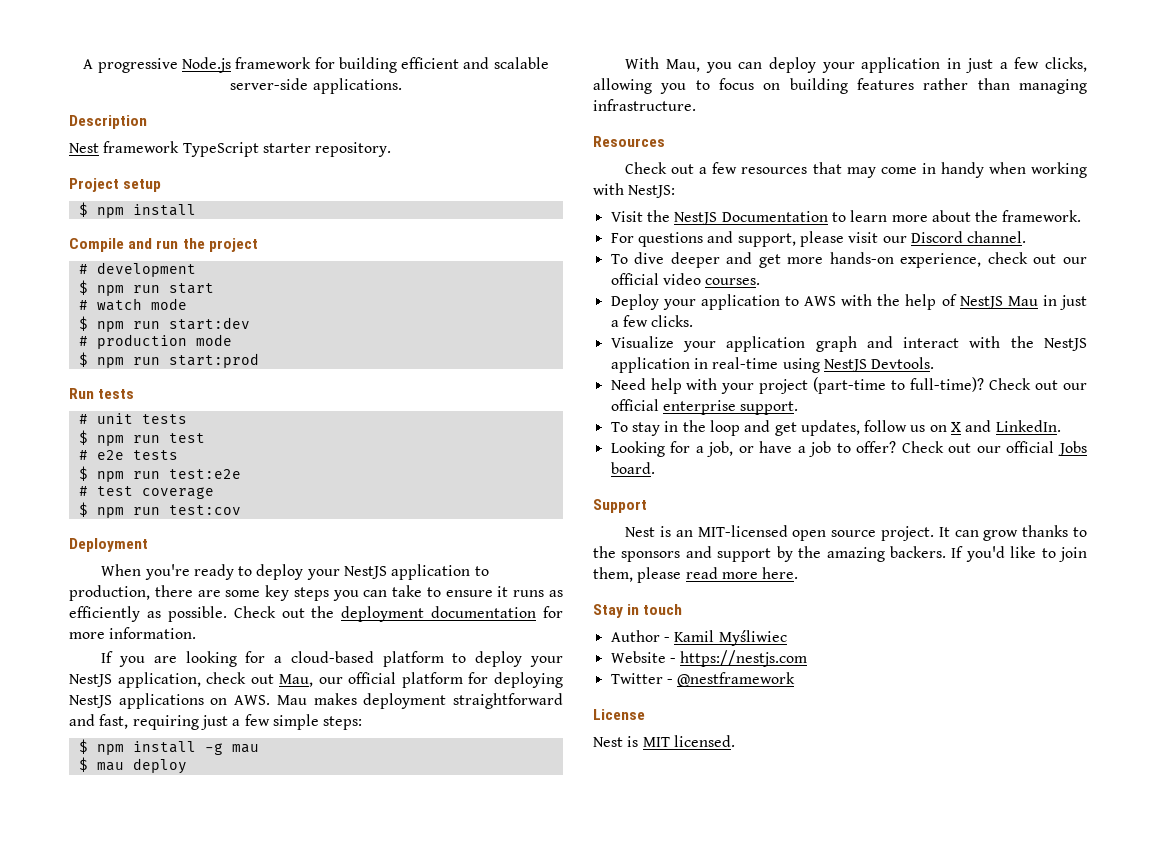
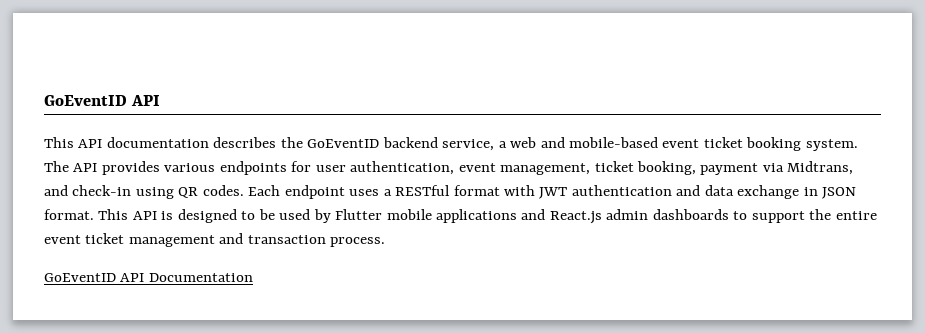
[83,57,549,73] [230,78,402,94] [69,115,147,129] [69,141,392,157] [69,178,162,192] [78,202,196,218] [69,238,258,252] [78,262,196,277] [78,280,214,296] [78,298,187,311] [78,316,250,332] [78,334,232,349] [78,352,259,368] [69,388,135,399] [78,413,187,424] [78,430,205,446] [78,450,178,460] [78,466,241,482] [78,486,214,499] [78,502,241,518] [69,538,148,552] [101,564,489,580] [69,585,563,601] [69,606,563,622] [69,627,197,639] [101,651,563,667] [69,672,563,688] [69,693,563,709] [69,714,363,730] [78,739,259,755] [78,757,187,774] [625,57,1087,73] [593,78,1087,94] [593,99,696,111] [593,136,665,147] [625,162,1087,178] [593,183,676,198] [610,210,1082,225] [610,231,1027,247] [610,252,1087,268] [610,273,761,285] [610,294,1087,310] [610,315,694,327] [610,336,1087,352] [610,357,935,373] [610,377,1087,394] [610,399,799,415] [610,420,1061,436] [610,441,1087,457] [610,462,655,474] [593,499,647,513] [625,525,1087,541] [593,546,1087,562] [593,567,799,583] [593,604,683,618] [610,630,787,646] [610,650,808,667] [610,672,796,687] [593,709,645,720] [593,735,735,747] A progressive Node.js framework for building efficient and scalable server-side applications. // Description // Nest framework TypeScript starter repository. // Project setup // $ npm install // Compile and run the project // # development // $ npm run start // # watch mode // $ npm run start:dev // # production mode // $ npm run start:prod // Run tests // # unit tests // $ npm run test // # e2e tests // $ npm run test:e2e // # test coverage // $ npm run test:cov // Deployment // When you're ready to deploy your NestJS application to production, there are some key steps you can take to ensure it runs as efficiently as possible. Check out the deployment documentation for more information. // If you are looking for a cloud-based platform to deploy your NestJS application, check out Mau, our official platform for deploying NestJS applications on AWS. Mau makes deployment straightforward and fast, requiring just a few simple steps: // $ npm install -g mau // $ mau deploy // With Mau, you can deploy your application in just a few clicks, allowing you to focus on building features rather than managing infrastructure. // Resources // Check out a few resources that may come in handy when working with NestJS: // Visit the NestJS Documentation to learn more about the framework. // For questions and support, please visit our Discord channel. // To dive deeper and get more hands-on experience, check out our official video courses. // Deploy your application to AWS with the help of NestJS Mau in just a few clicks. // Visualize your application graph and interact with the NestJS application in real-time using NestJS Devtools. // Need help with your project (part-time to full-time)? Check out our official enterprise support. // To stay in the loop and get updates, follow us on X and LinkedIn. // Looking for a job, or have a job to offer? Check out our official Jobs board. // Support // Nest is an MIT-licensed open source project. It can grow thanks to the sponsors and support by the amazing backers. If you'd like to join them, please read more here. // Stay in touch // Author - Kamil Myśliwiec // Website - https://nestjs.com // Twitter - @nestframework // License // Nest is MIT licensed. -> [44,95,161,106] [44,137,858,151] [44,161,854,175] [44,185,857,199] [44,209,877,224] [44,233,386,247] [44,273,253,282] GoEventID API // This API documentation describes the GoEventID backend service, a web and mobile-based event ticket booking system. The API provides various endpoints for user authentication, event management, ticket booking, payment via Midtrans, and check-in using QR codes. Each endpoint uses a RESTful format with JWT authentication and data exchange in JSON format. This API is designed to be used by Flutter mobile applications and React.js admin dashboards to support the entire event ticket management and transaction process. // GoEventID API Documentation

